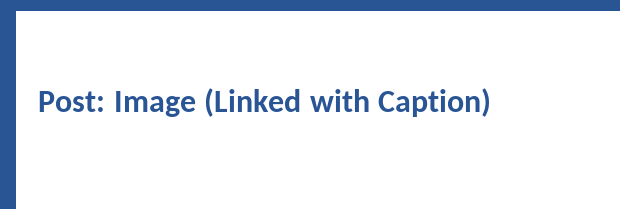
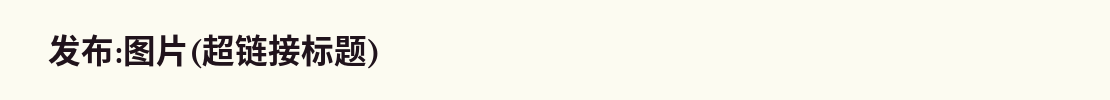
[38,88,492,117] Post: Image (Linked with Caption) -> [48,34,380,69] 发布:图片(超链接标题)

